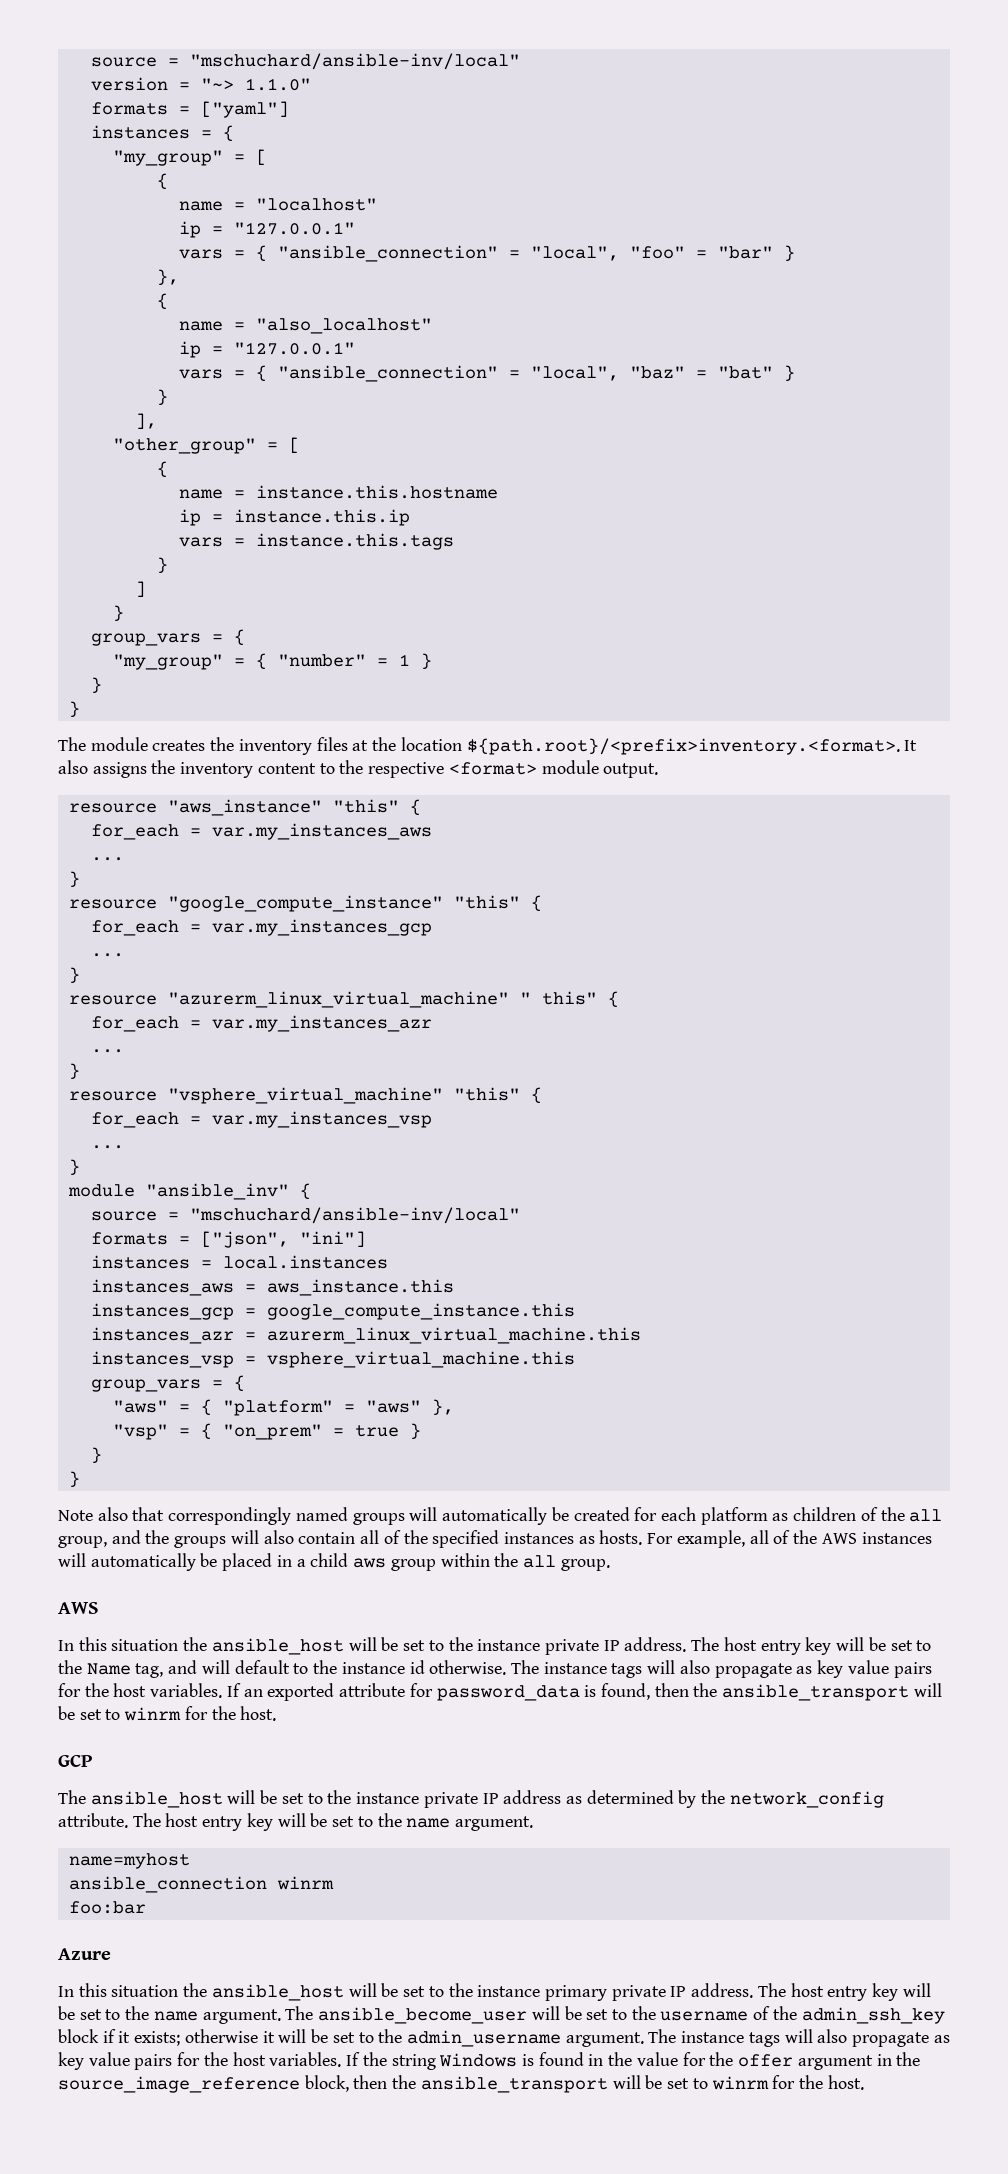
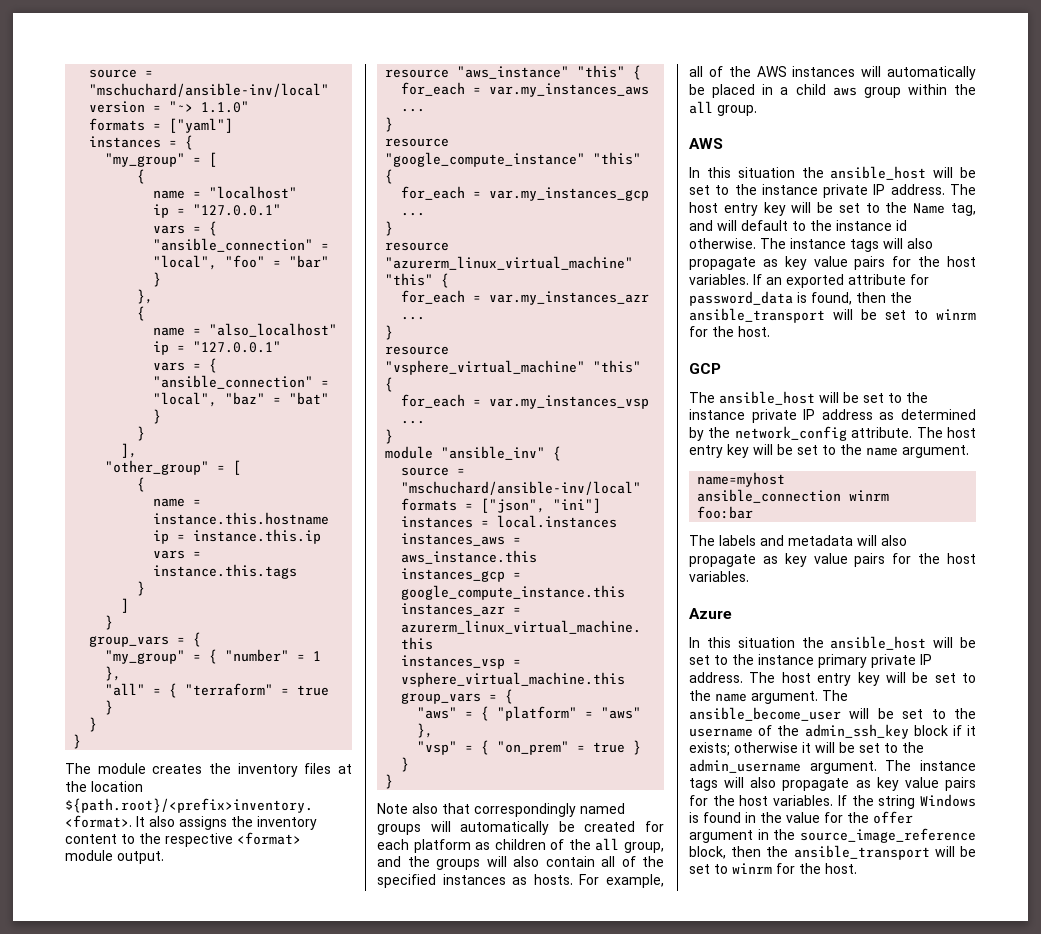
(410, 660) none -> [105,666,122,681] [105,683,330,698] }, // "all" = { "terraform" = true
[519,991,597,1005] " this" -> [385,273,434,286] "this"
(146, 1907) none -> [689,535,907,546] [689,553,976,567] [689,571,749,582] // The labels and metadata will also propagate as key value pairs for the host variables.

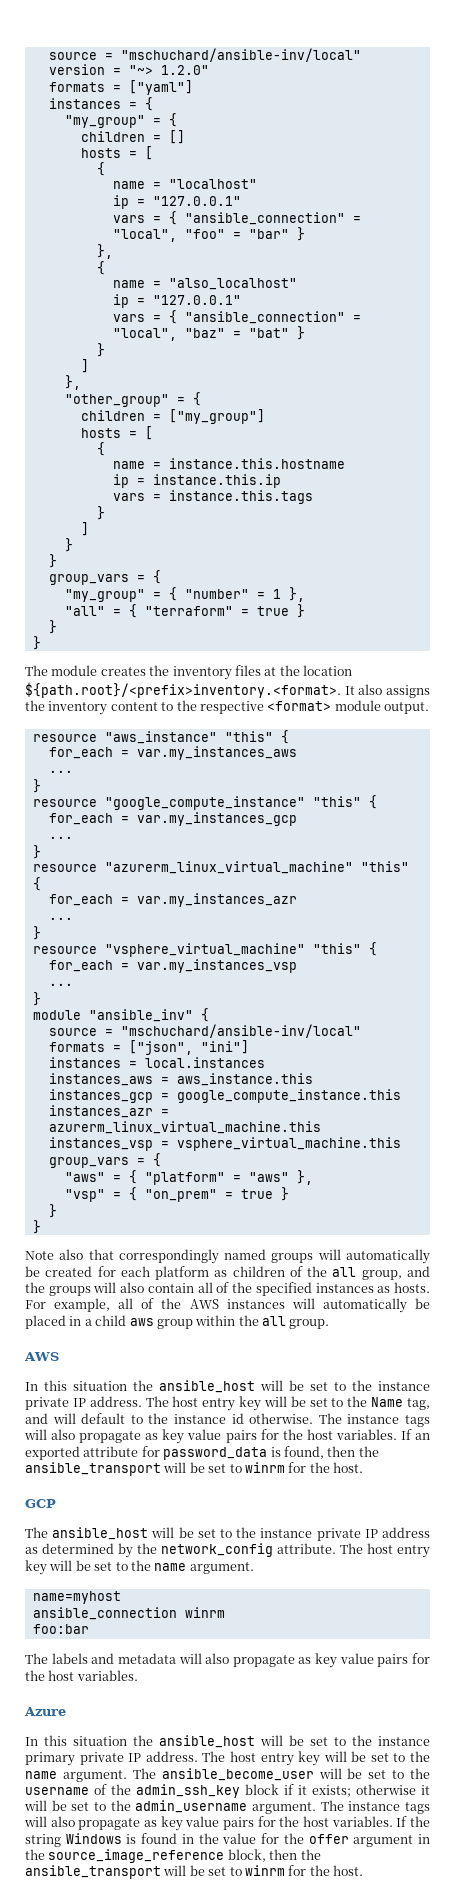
[201,101,250,113] 1.1.0" -> [160,65,209,75] 1.2.0"
(202, 160) none -> [168,113,177,127] [80,130,185,144] [80,148,137,158] { // children = [] // hosts =
[121,443,138,458] ], -> [80,359,89,373] [64,375,81,390] ] // },
(226, 468) none -> [192,392,201,406] [80,409,265,424] [80,428,137,438] { // children = ["my_group"] // hosts =
(114, 622) none -> [48,554,57,568] // }

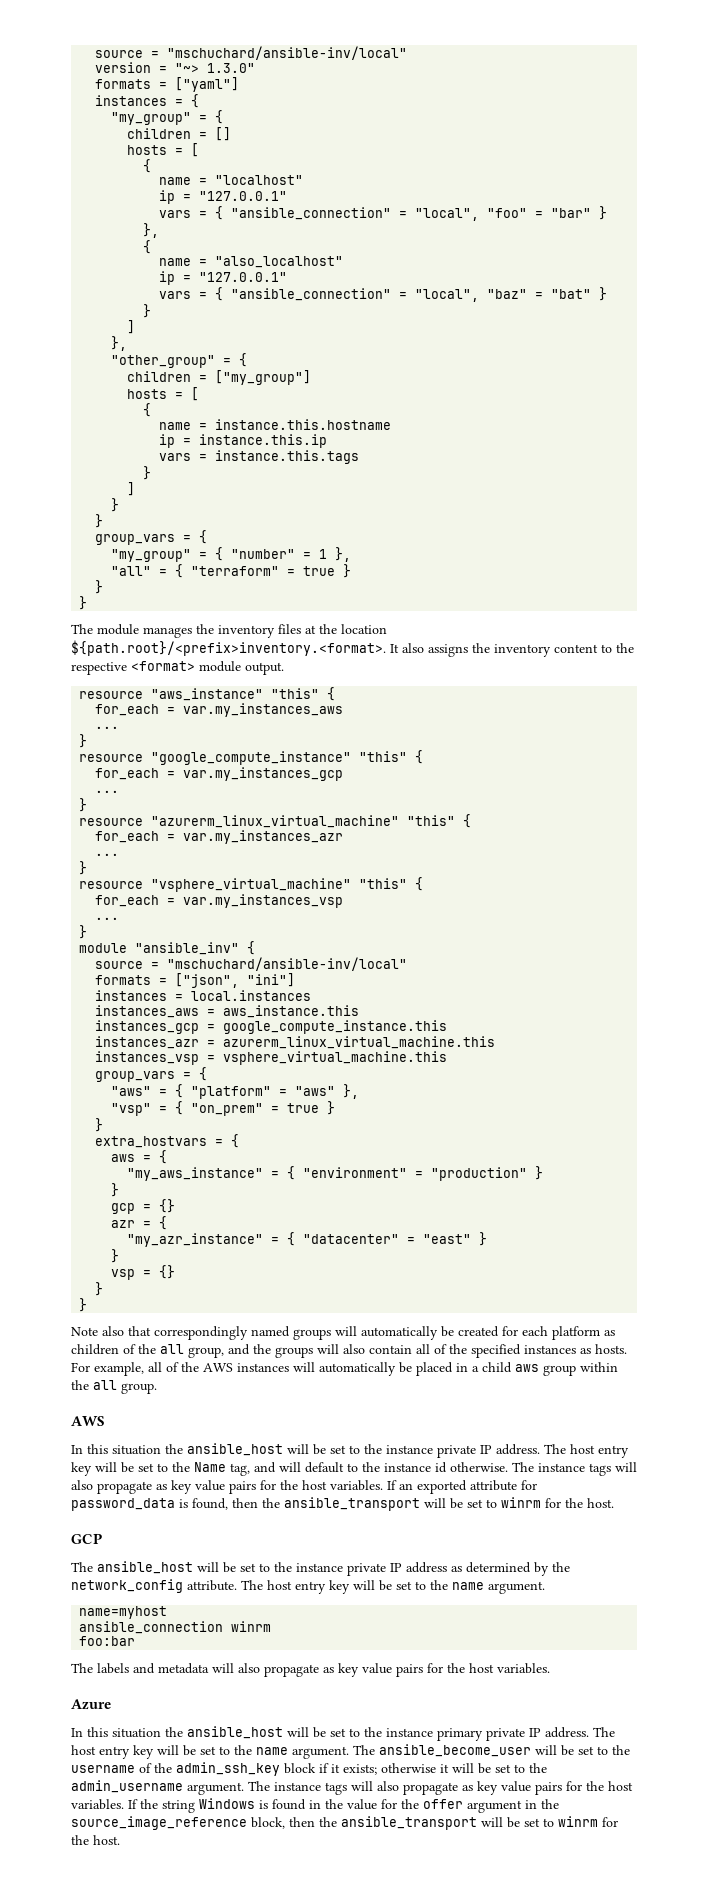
[160,65,209,75] 1.2.0" -> [207,63,256,73] 1.3.0"
[100,667,146,676] creates -> [143,627,192,638] manages
(57, 1211) none -> [95,1134,240,1148] [111,1150,168,1164] [127,1166,544,1181] [111,1183,120,1197] [111,1199,176,1214] [111,1216,168,1230] [127,1232,488,1247] [111,1249,120,1263] [111,1265,176,1280] [95,1282,104,1296] // extra_hostvars = { // aws = { // "my_aws_instance" = { "environment" = "production" } // } // gcp = {} // azr = { // "my_azr_instance" = { "datacenter" = "east" } // } // vsp = {} // }

